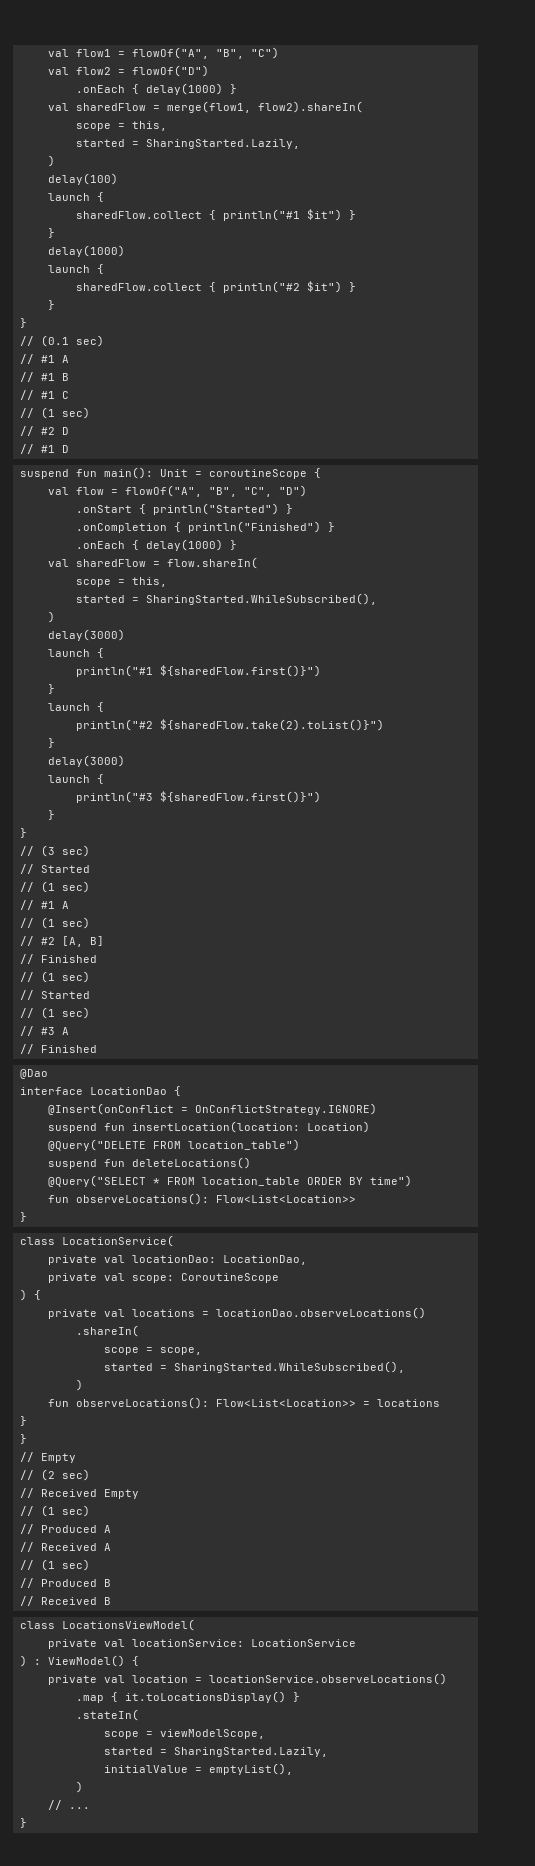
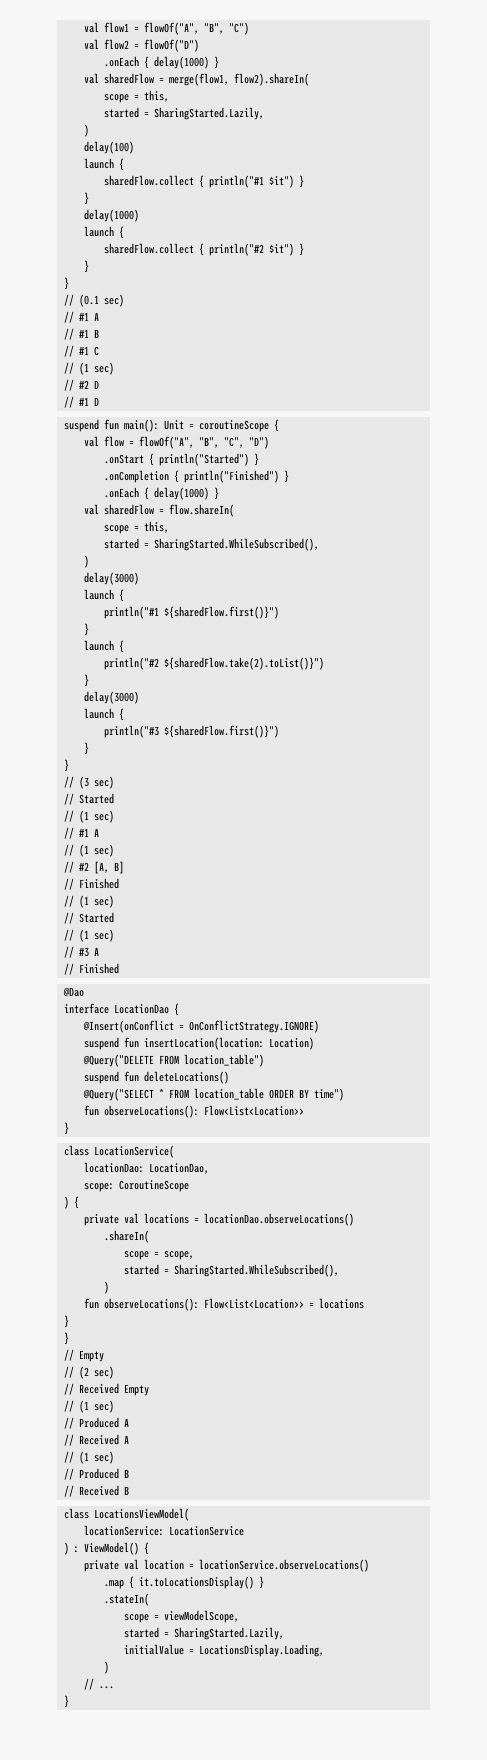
[47,1255,125,1265] private val -> (175, 1151) none
[47,1273,125,1283] private val -> (210, 1168) none
[47,1639,125,1649] private val -> (190, 1514) none
[208,1763,293,1775] emptyList(), -> [199,1644,325,1657] LocationsDisplay.Loading,

